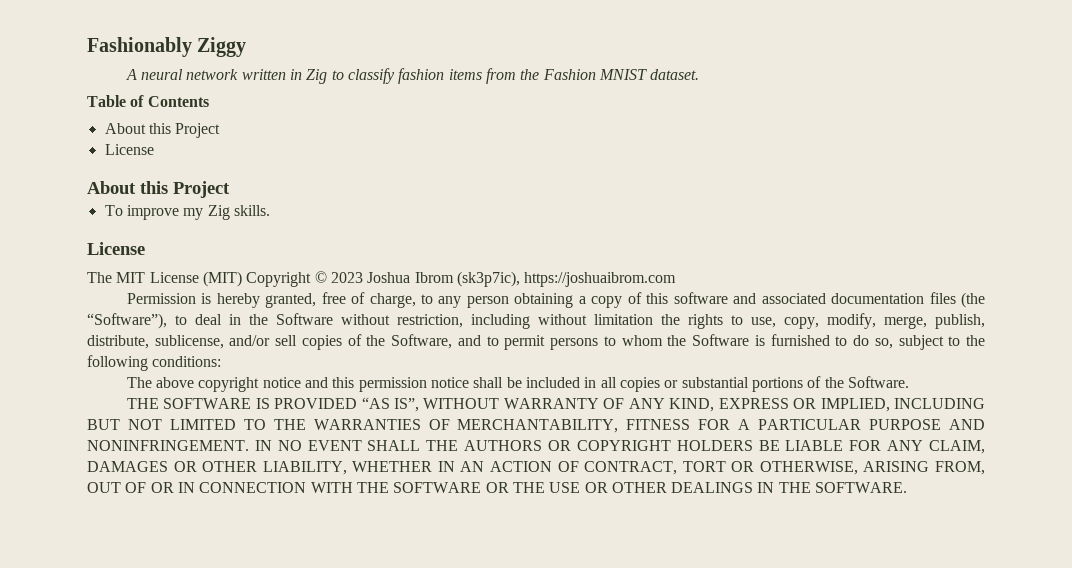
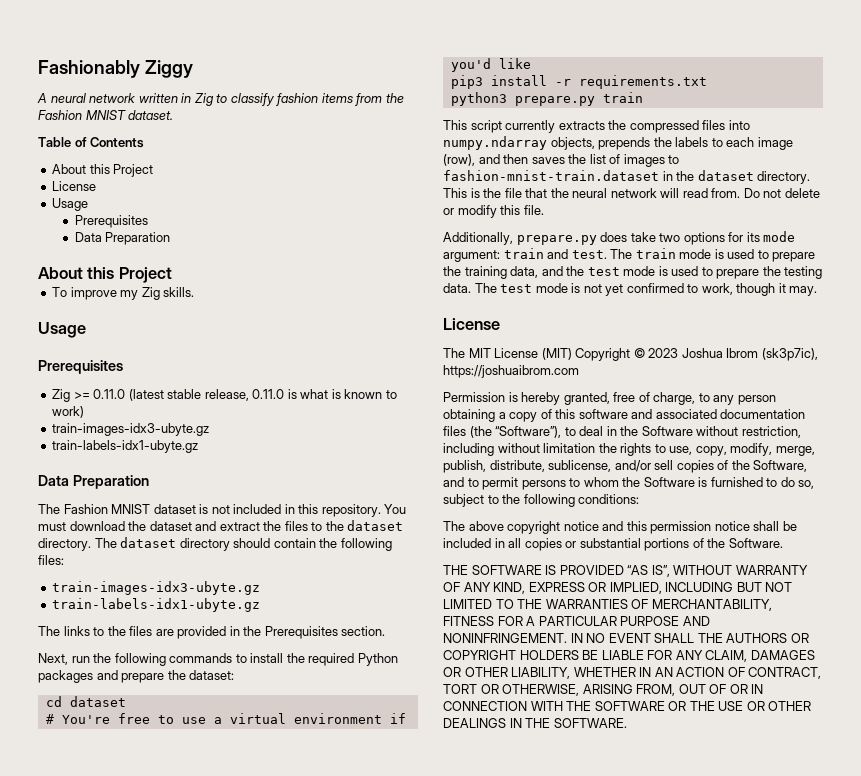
(154, 149) none -> [52,198,89,211] [74,215,148,228] [74,232,171,245] // Usage // Prerequisites // Data Preparation
(270, 210) none -> [38,322,86,338] [38,360,123,374] [52,389,397,402] [52,406,85,418] [52,423,210,436] [52,440,199,453] [38,475,149,489] [38,504,407,517] [38,520,404,531] [38,537,392,551] [38,555,64,565] [52,581,261,595] [52,598,261,612] [38,626,386,639] [38,653,398,666] [38,670,235,683] [45,696,126,707] [45,713,406,724] [450,58,531,72] [450,75,707,89] [450,92,643,106] [443,120,750,133] [443,136,793,150] [443,154,680,167] [443,170,811,184] [443,188,820,198] [443,205,544,218] [443,231,796,245] [443,248,816,262] [443,266,823,279] [443,283,818,296] // Usage // Prerequisites // Zig >= 0.11.0 (latest stable release, 0.11.0 is what is known to work) // train-images-idx3-ubyte.gz // train-labels-idx1-ubyte.gz // Data Preparation // The Fashion MNIST dataset is not included in this repository. You must download the dataset and extract the files to the dataset directory. The dataset directory should contain the following files: // train-images-idx3-ubyte.gz // train-labels-idx1-ubyte.gz // The links to the files are provided in the Prerequisites section. // Next, run the following commands to install the required Python packages and prepare the dataset: // cd dataset // # You're free to use a virtual environment if you'd like // pip3 install -r requirements.txt // python3 prepare.py train // This script currently extracts the compressed files into numpy.ndarray objects, prepends the labels to each image (row), and then saves the list of images to fashion-mnist-train.dataset in the dataset directory. This is the file that the neural network will read from. Do not delete or modify this file. // Additionally, prepare.py does take two options for its mode argument: train and test. The train mode is used to prepare the training data, and the test mode is used to prepare the testing data. The test mode is not yet confirmed to work, though it may.

